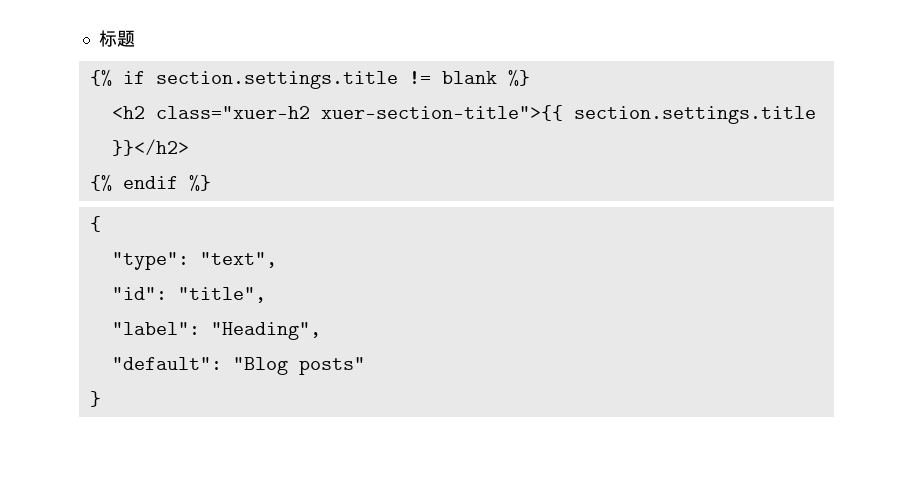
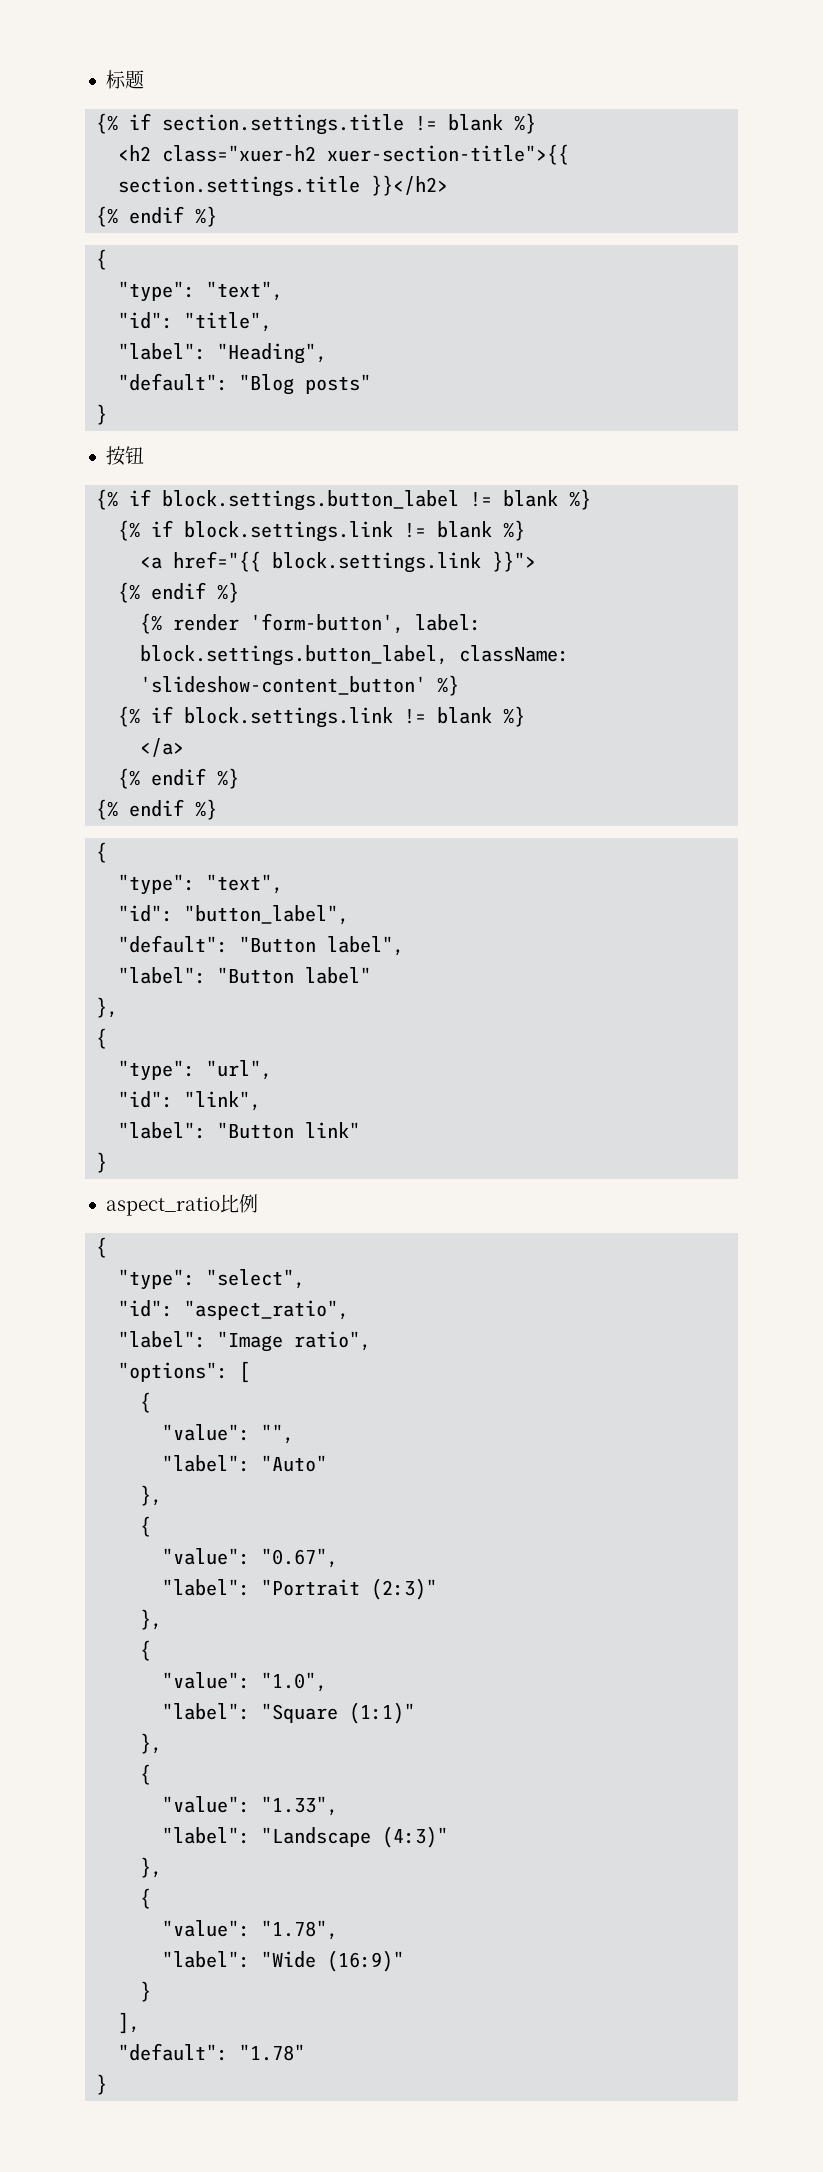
(101, 399) none -> [105,446,144,466] [96,489,592,511] [118,520,526,542] [140,551,537,573] [118,582,240,603] [140,613,482,634] [140,645,570,666] [140,675,460,696] [118,706,526,728] [140,738,185,757] [118,768,240,789] [96,799,218,820] [96,842,108,863] [118,874,284,895] [118,905,350,925] [118,935,405,956] [118,967,372,984] [96,997,119,1018] [96,1028,108,1049] [118,1060,273,1081] [118,1091,262,1111] [118,1122,361,1139] [96,1152,108,1173] [105,1194,258,1216] [96,1237,108,1258] [118,1269,306,1290] [118,1300,350,1320] [118,1331,372,1352] [118,1361,251,1383] [140,1392,152,1413] [162,1424,295,1444] [162,1455,328,1472] [140,1485,163,1506] [140,1516,152,1537] [162,1548,339,1568] [162,1578,438,1600] [140,1609,163,1630] [140,1640,152,1661] [162,1672,328,1692] [162,1702,416,1724] [140,1733,163,1754] [140,1764,152,1785] [162,1796,339,1816] [162,1826,449,1848] [140,1857,163,1878] [140,1888,152,1909] [162,1920,339,1940] [162,1950,405,1972] [140,1981,152,2002] [118,2012,141,2034] [118,2043,306,2061] [96,2074,108,2095] // 按钮 // {% if block.settings.button_label != blank %} // {% if block.settings.link != blank %} // <a href="{{ block.settings.link }}"> // {% endif %} // {% render 'form-button', label: block.settings.button_label, className: 'slideshow-content_button' %} // {% if block.settings.link != blank %} // </a> // {% endif %} // {% endif %} // { // "type": "text", // "id": "button_label", // "default": "Button label", // "label": "Button label" // }, // { // "type": "url", // "id": "link", // "label": "Button link" // } // aspect_ratio比例 // { // "type": "select", // "id": "aspect_ratio", // "label": "Image ratio", // "options": [ // { // "value": "", // "label": "Auto" // }, // { // "value": "0.67", // "label": "Portrait (2:3)" // }, // { // "value": "1.0", // "label": "Square (1:1)" // }, // { // "value": "1.33", // "label": "Landscape (4:3)" // }, // { // "value": "1.78", // "label": "Wide (16:9)" // } // ], // "default": "1.78" // }

